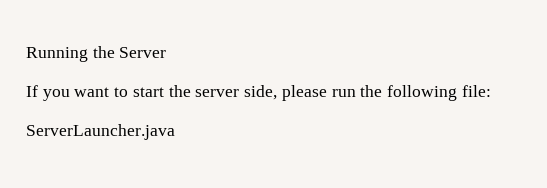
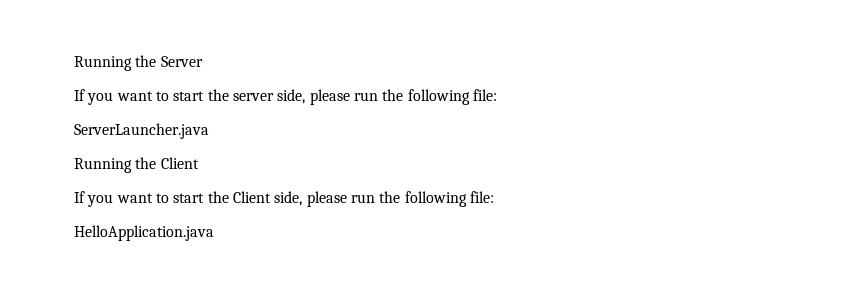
(175, 132) none -> [74,157,199,173] [74,191,494,207] [74,225,214,241] // Running the Client // If you want to start the Client side, please run the following file: // HelloApplication.java

